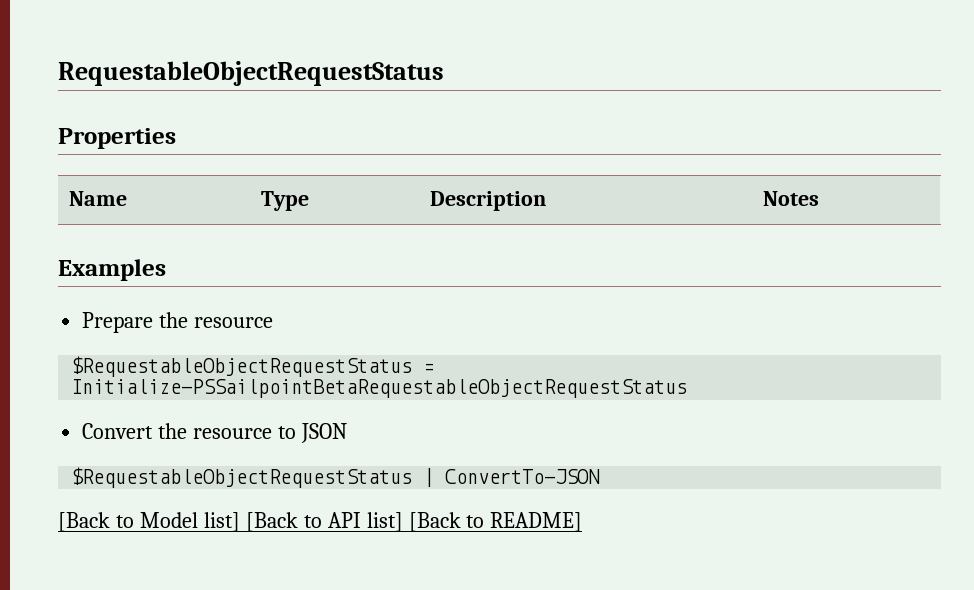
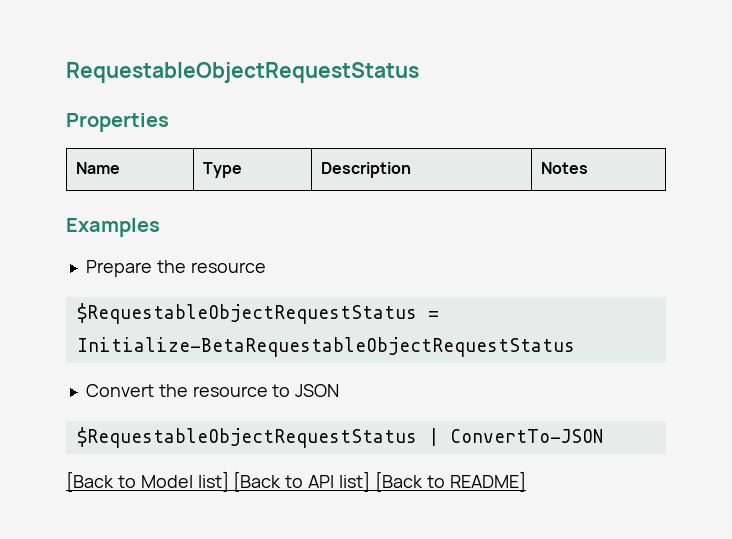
[71,379,688,398] Initialize-PSSailpointBetaRequestableObjectRequestStatus -> [76,337,575,357] Initialize-BetaRequestableObjectRequestStatus

